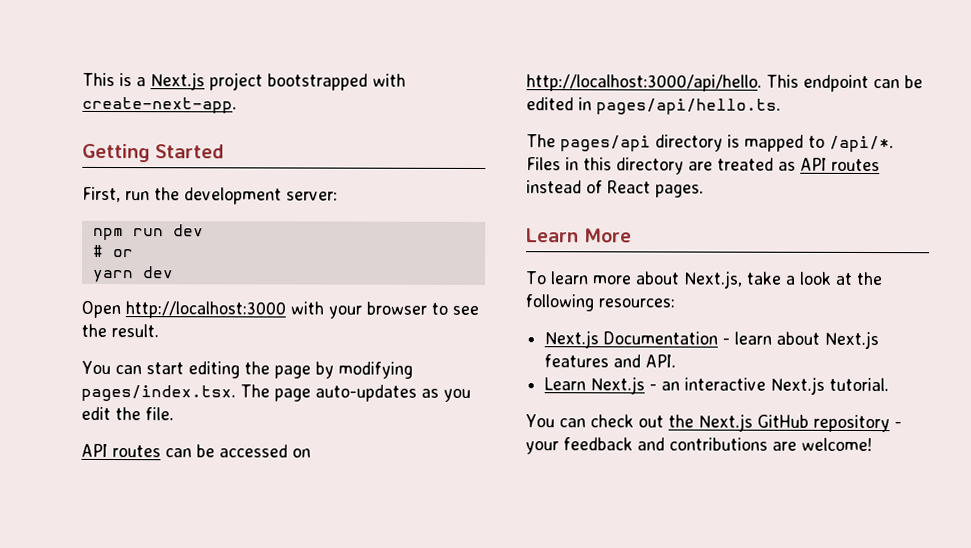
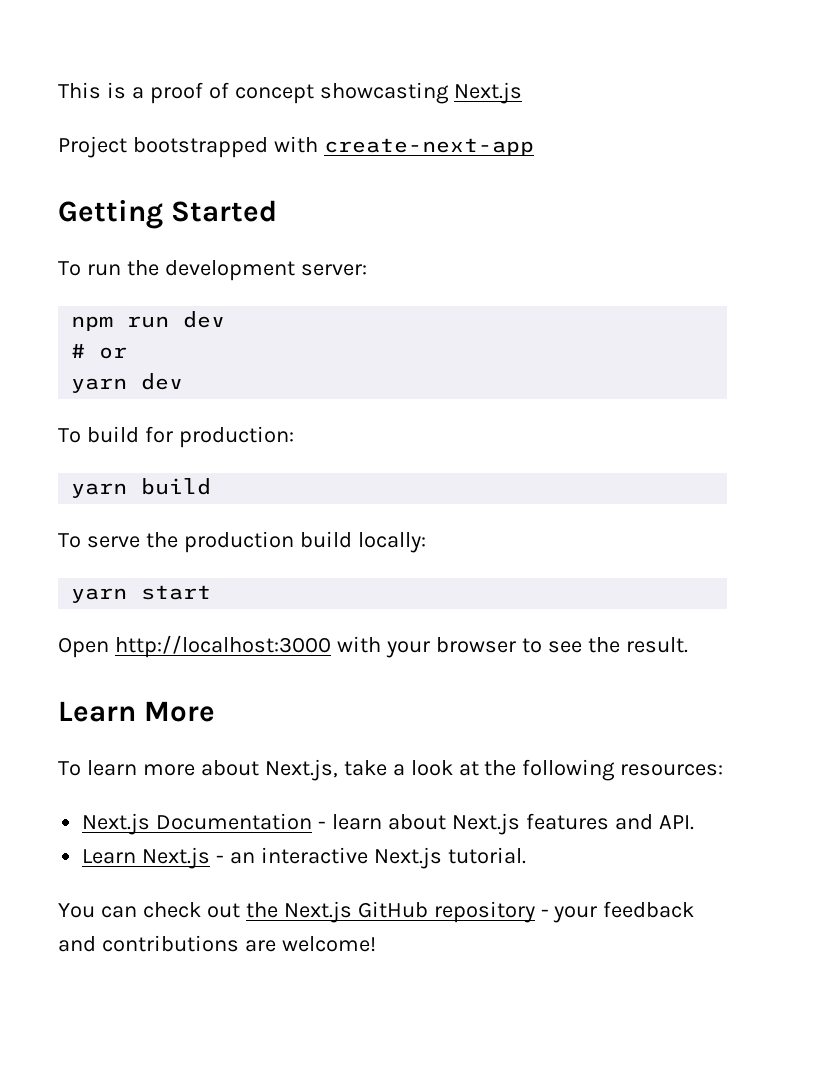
[150,72,263,91] Next.js project -> [149,82,522,104] [58,136,127,158] proof of concept showcasting Next.js // Project
[82,96,237,114] create-next-app. -> [323,138,534,156] create-next-app
[82,186,121,203] First, -> [58,261,81,276] To
(174, 272) none -> [58,426,294,448] [71,478,212,498] [58,531,426,553] [71,585,212,603] // To build for production: // yarn build // To serve the production build locally: // yarn start
[81,360,413,379] [81,384,471,402] [81,406,174,421] [81,443,311,458] [526,74,923,93] [526,97,781,115] [526,134,894,153] [526,157,880,175] [526,180,704,198] // You can start editing the page by modifying pages/index.tsx. The page auto-updates as you edit the file. // API routes can be accessed on http://localhost:3000/api/hello. This endpoint can be edited in pages/api/hello.ts. // The pages/api directory is mapped to /api/*. Files in this directory are treated as API routes instead of React pages. -> (688, 645) none

